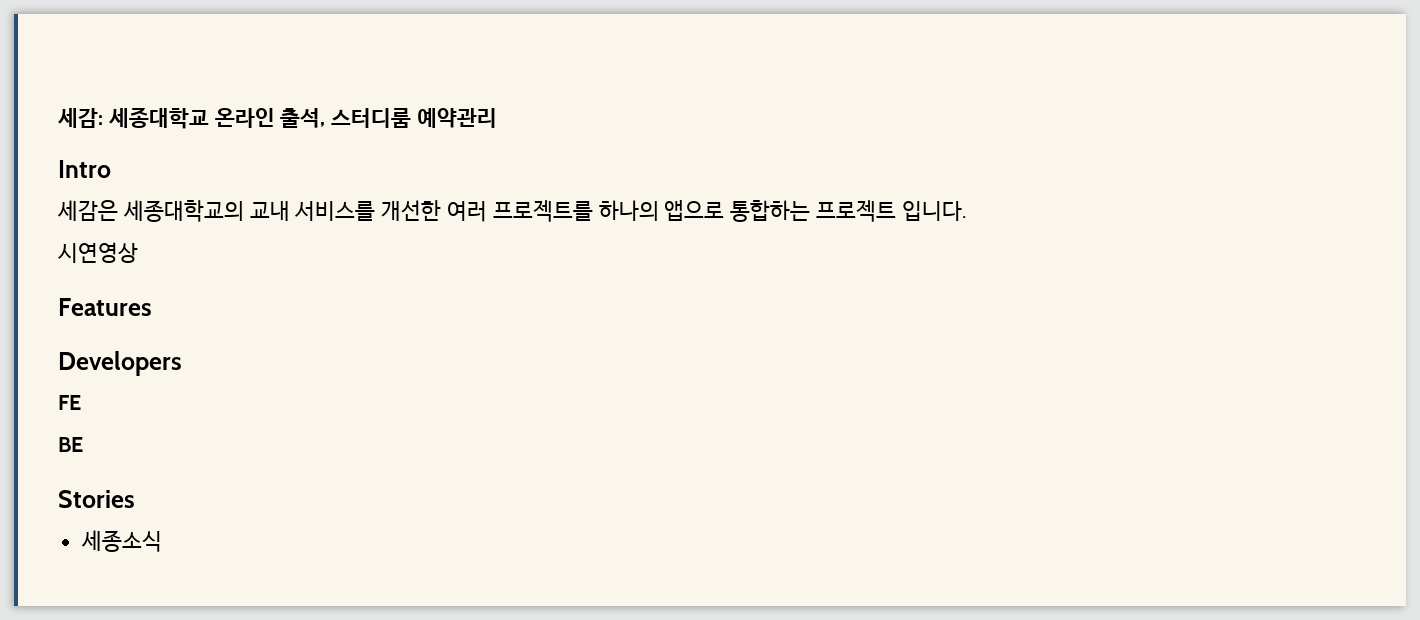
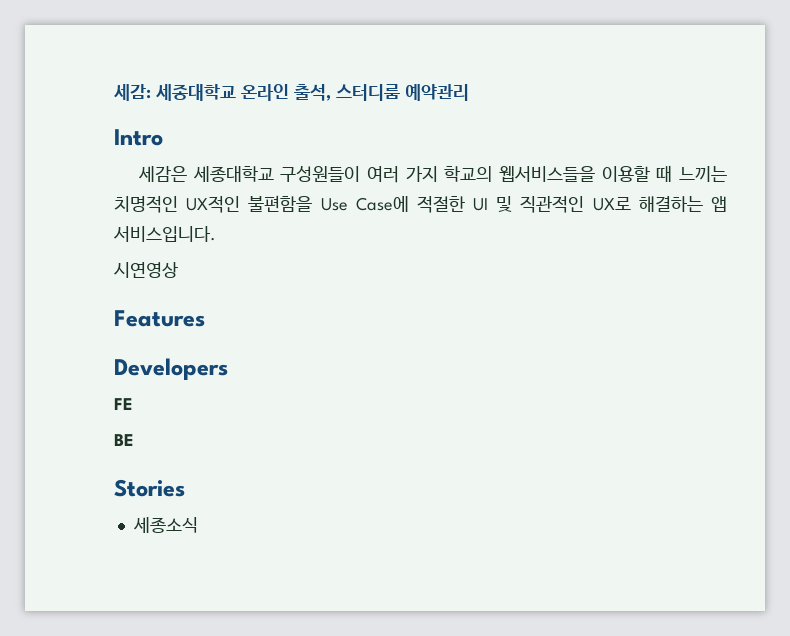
[122,200,966,222] 세종대학교의 교내 서비스를 개선한 여러 프로젝트를 하나의 앱으로 통합하는 프로젝트 입니다. -> [192,165,728,183] [114,195,727,213] [113,226,216,242] 세종대학교 구성원들이 여러 가지 학교의 웹서비스들을 이용할 때 느끼는 치명적인 UX적인 불편함을 Use Case에 적절한 UI 및 직관적인 UX로 해결하는 앱 서비스입니다.

